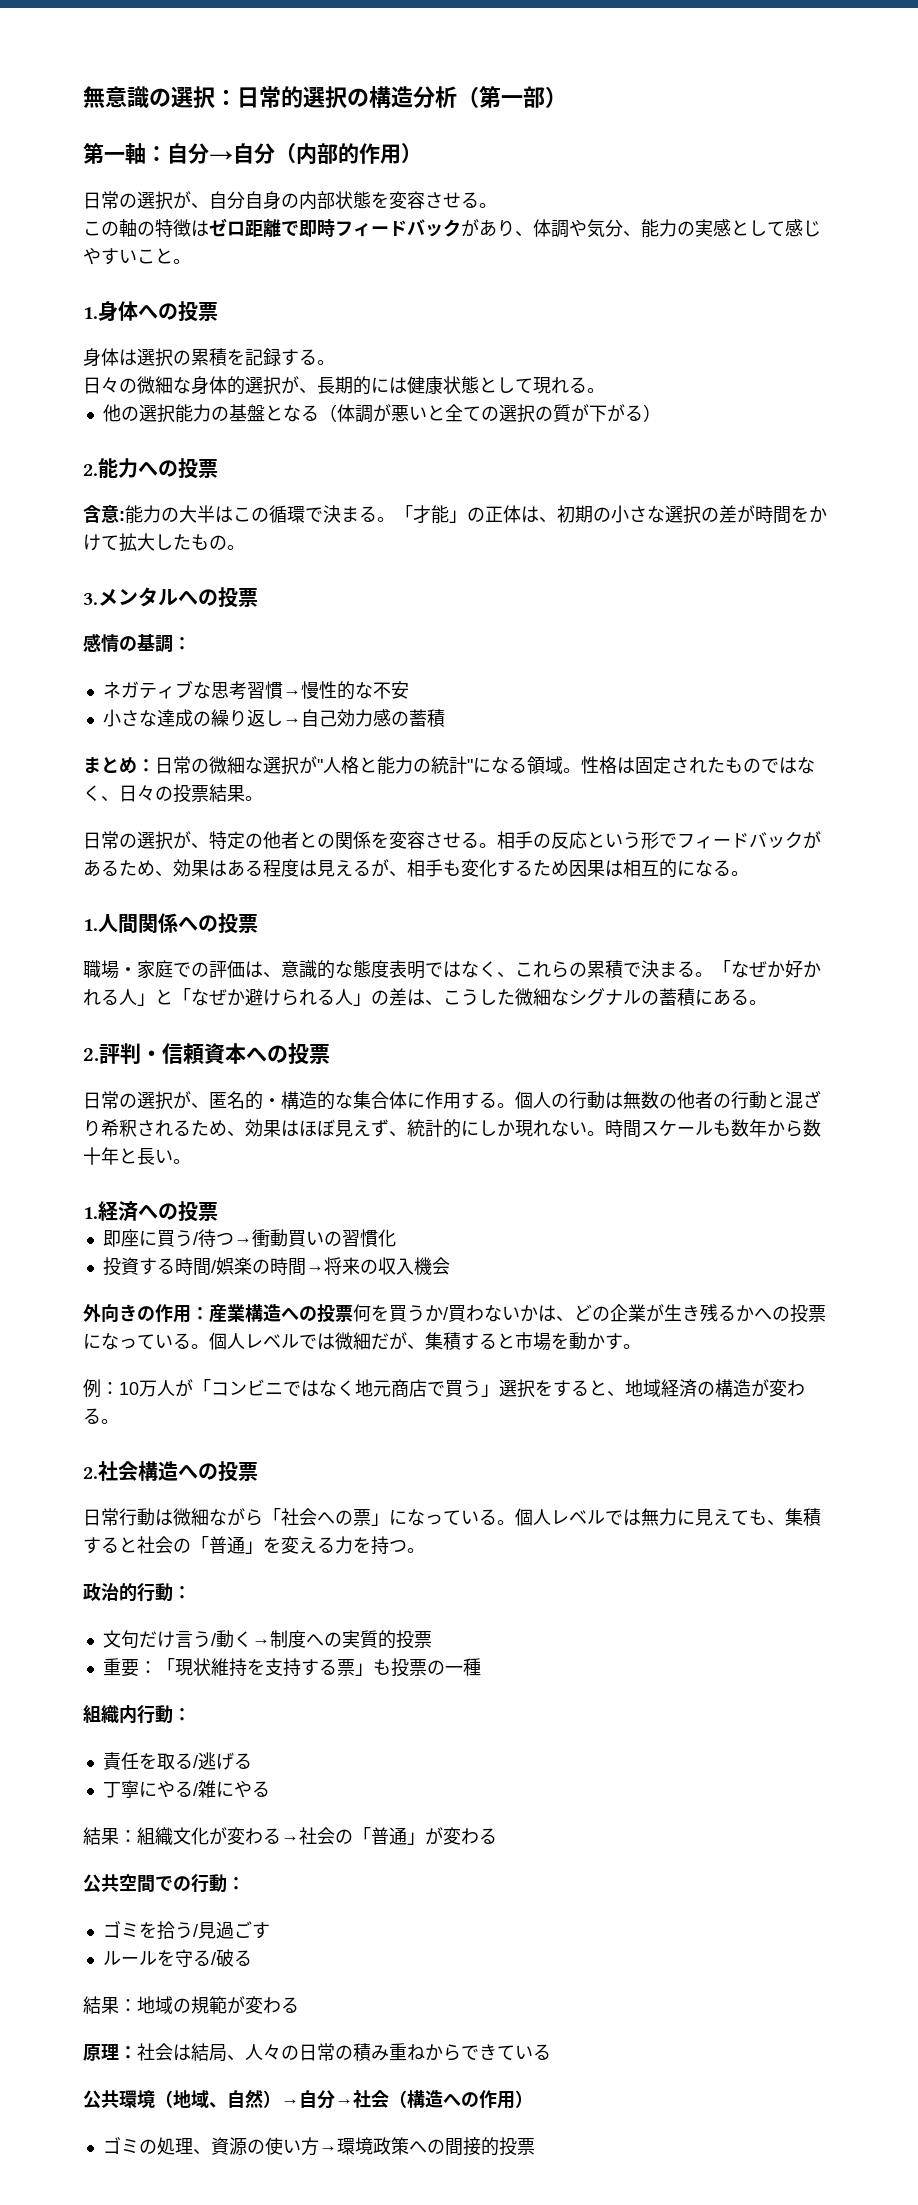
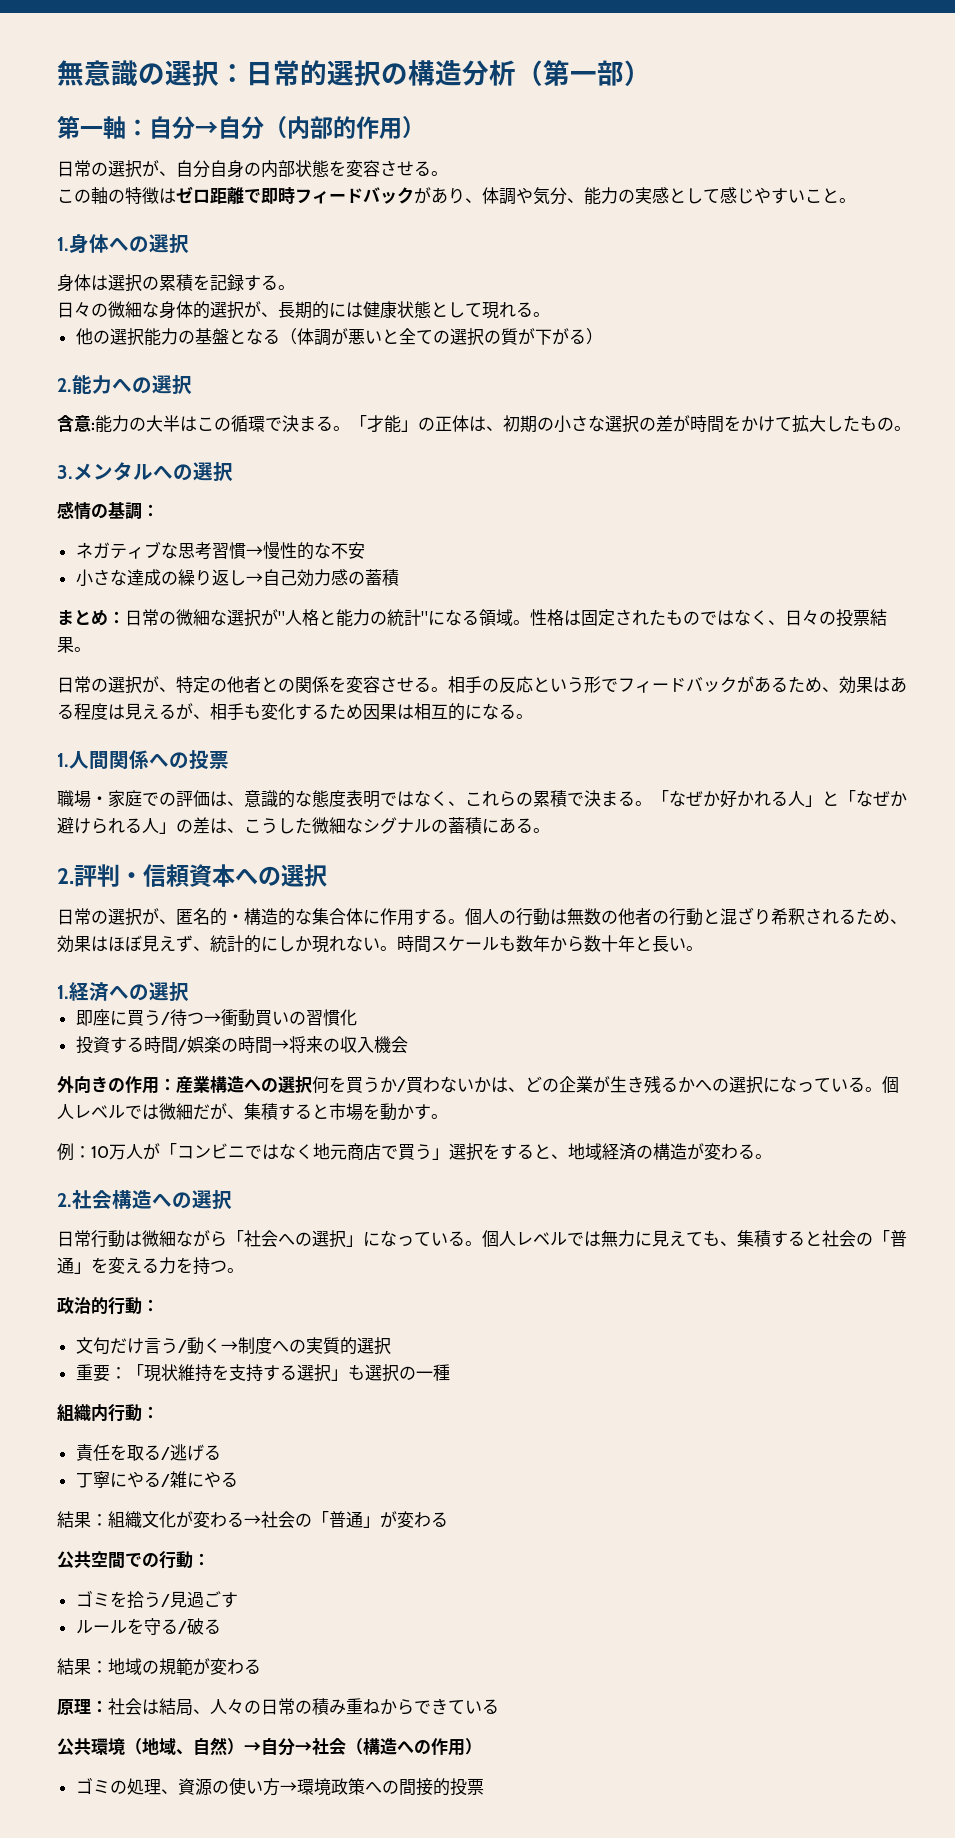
[178,301,218,322] 投票 -> [149,234,189,254] 選択
[178,458,218,479] 投票 -> [152,375,192,395] 選択
[218,587,258,608] 投票 -> [193,462,233,482] 選択
[288,1043,330,1065] 投票 -> [281,864,327,887] 選択
[178,1201,218,1222] 投票 -> [149,982,189,1002] 選択
[317,1304,353,1322] 投票 -> [278,1076,312,1093] 選択
[790,1304,826,1323] 投票 -> [729,1076,763,1094] 選択
[218,1461,258,1482] 投票 -> [192,1190,232,1210] 選択
[353,1509,371,1526] 票 -> [312,1230,346,1248] 選択
[395,1630,432,1649] 投票 -> [356,1337,391,1355] 選択
[336,1658,427,1677] 票」も投票 -> [296,1364,399,1382] 選択」も選択

